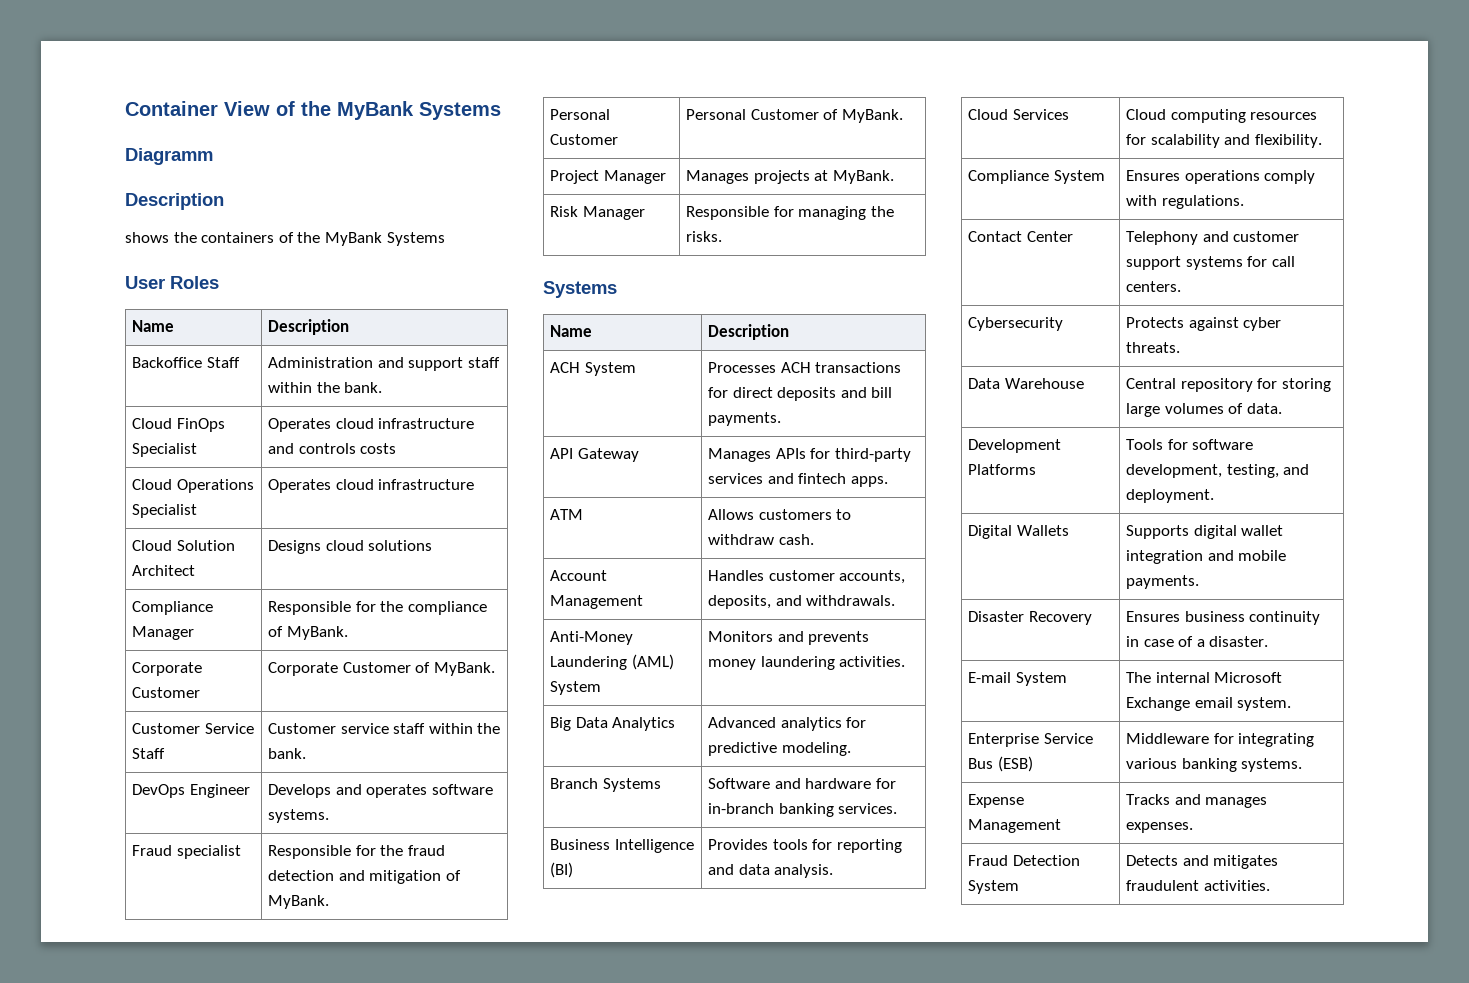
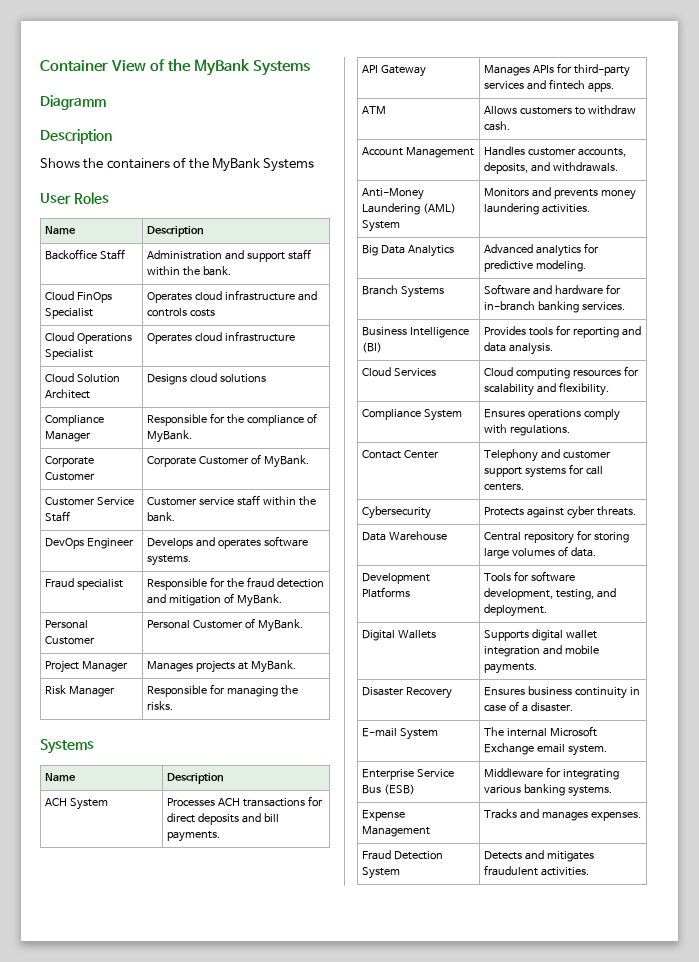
[125,232,169,243] shows -> [40,158,80,168] Shows

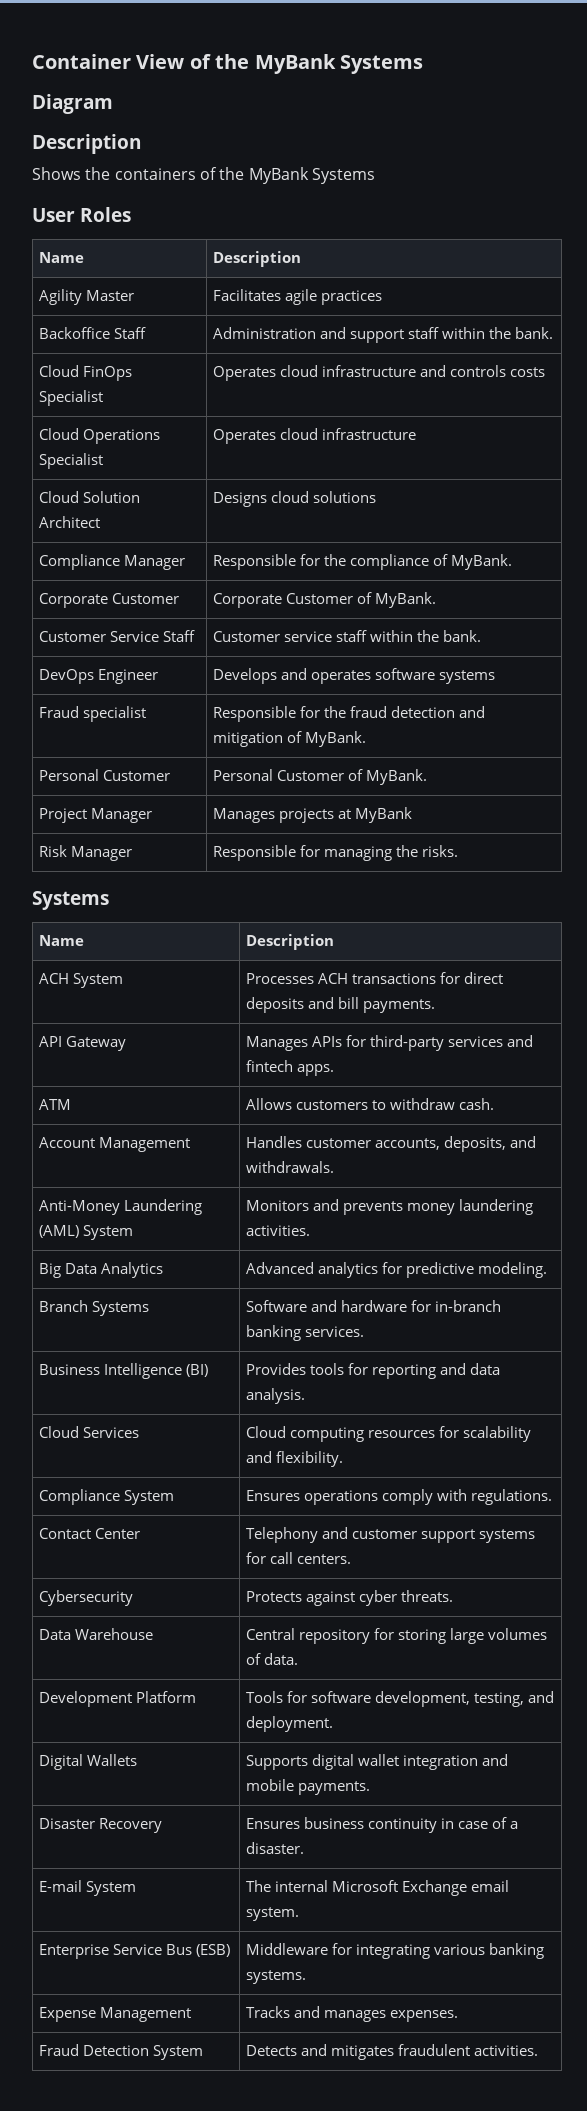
[40,95,106,110] Diagramm -> [32,94,113,114] Diagram
(205, 231) none -> [39,289,135,305] [213,289,383,305] // Agility Master | Facilitates agile practices
[147,555,192,566] systems. -> [439,670,496,684] systems
[251,660,297,673] MyBank. -> [355,807,413,823] MyBank
[362,587,411,598] Platforms -> [136,1691,197,1703] Platform

